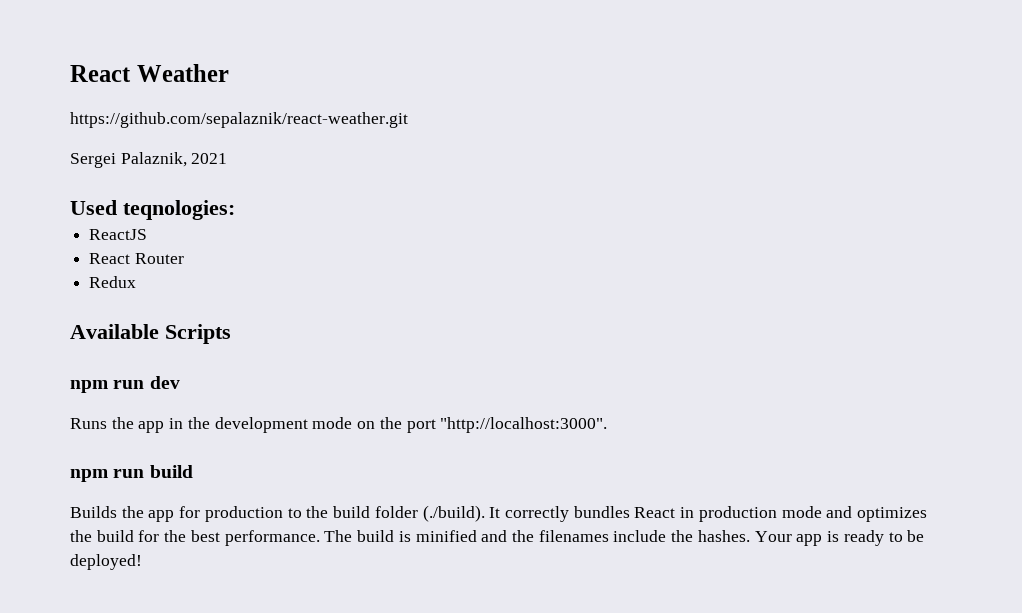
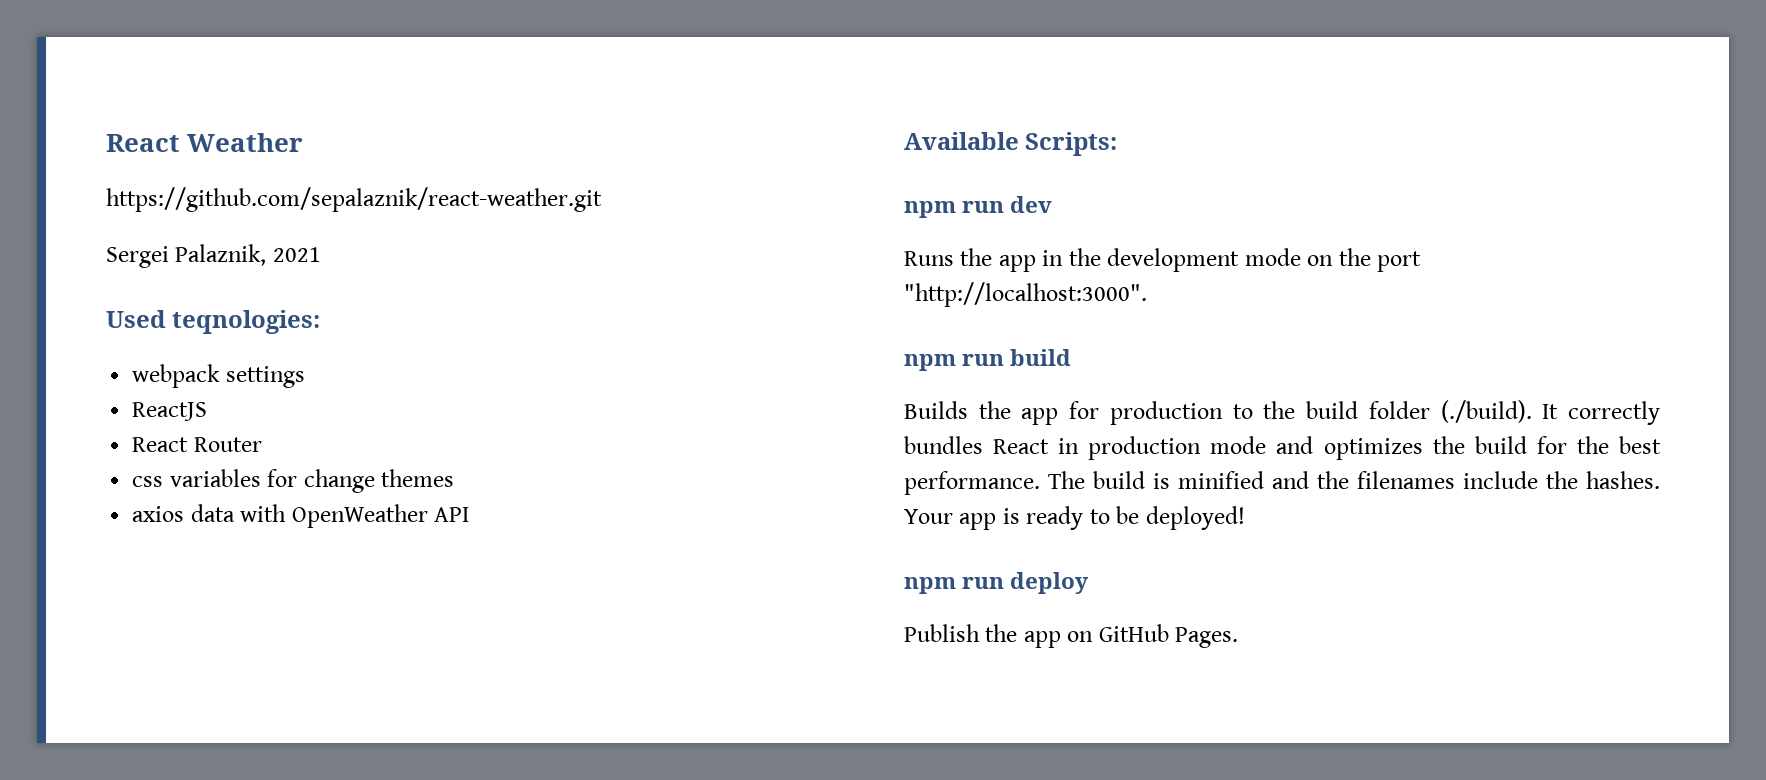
(235, 210) none -> [132,364,305,388] // webpack settings
[89,276,137,288] Redux -> [132,469,455,493] [132,504,470,528] css variables for change themes // axios data with OpenWeather API
[165,324,231,344] Scripts -> [1025,132,1118,156] Scripts:
(142, 562) none -> [904,572,1090,594] [904,624,1239,648] // npm run deploy // Publish the app on GitHub Pages.

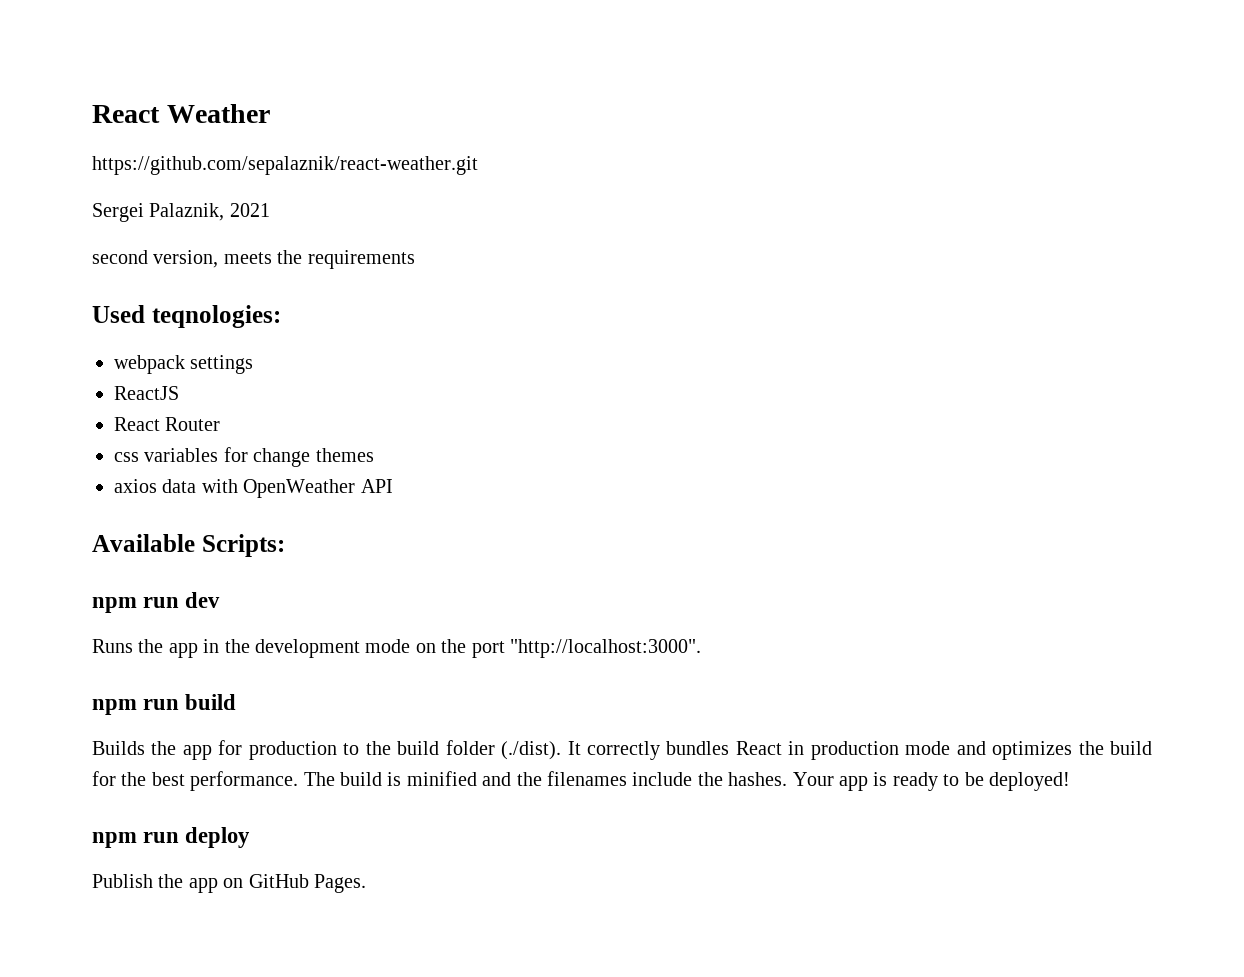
(321, 254) none -> [92,250,415,269] // second version, meets the requirements
[1440,400,1532,423] (./build). -> [501,741,562,760] (./dist).

